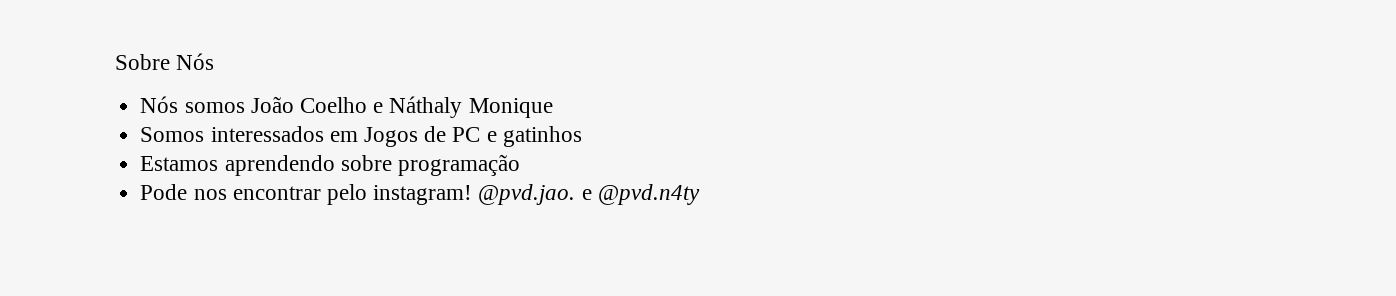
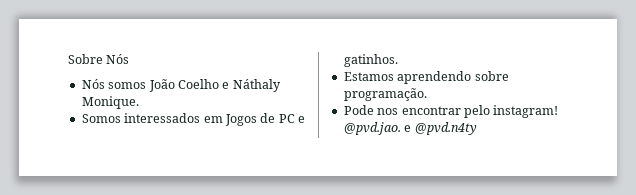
[468,98,553,118] Monique -> [81,96,139,109] Monique.
[502,126,582,147] gatinhos -> [343,54,398,67] gatinhos.
[397,154,520,176] programação -> [343,88,427,101] programação.

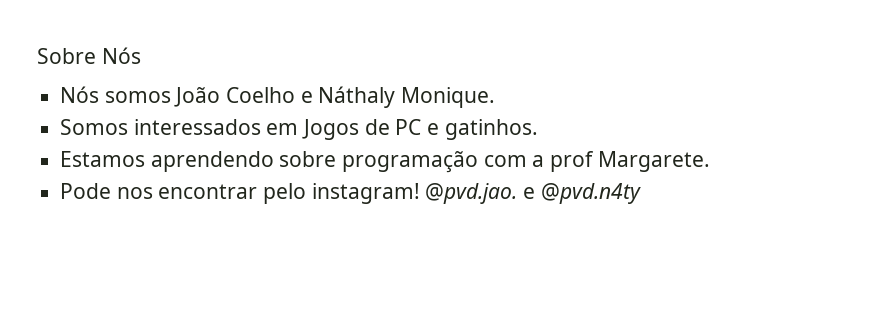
[343,88,427,101] programação. -> [342,151,710,173] programação com a prof Margarete.

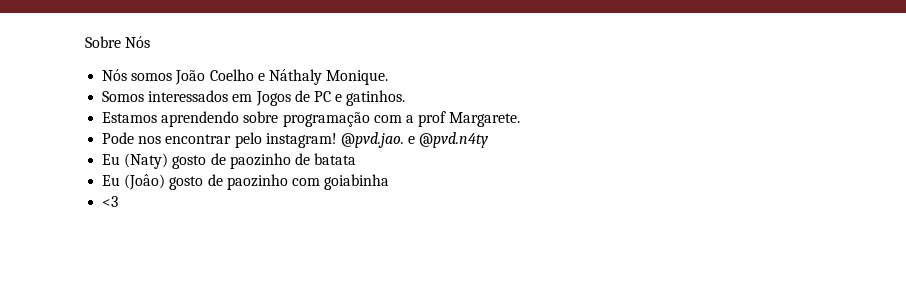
(641, 193) none -> [102,153,357,169] [102,174,390,190] [102,196,119,207] // Eu (Naty) gosto de paozinho de batata // Eu (Joâo) gosto de paozinho com goiabinha // <3

